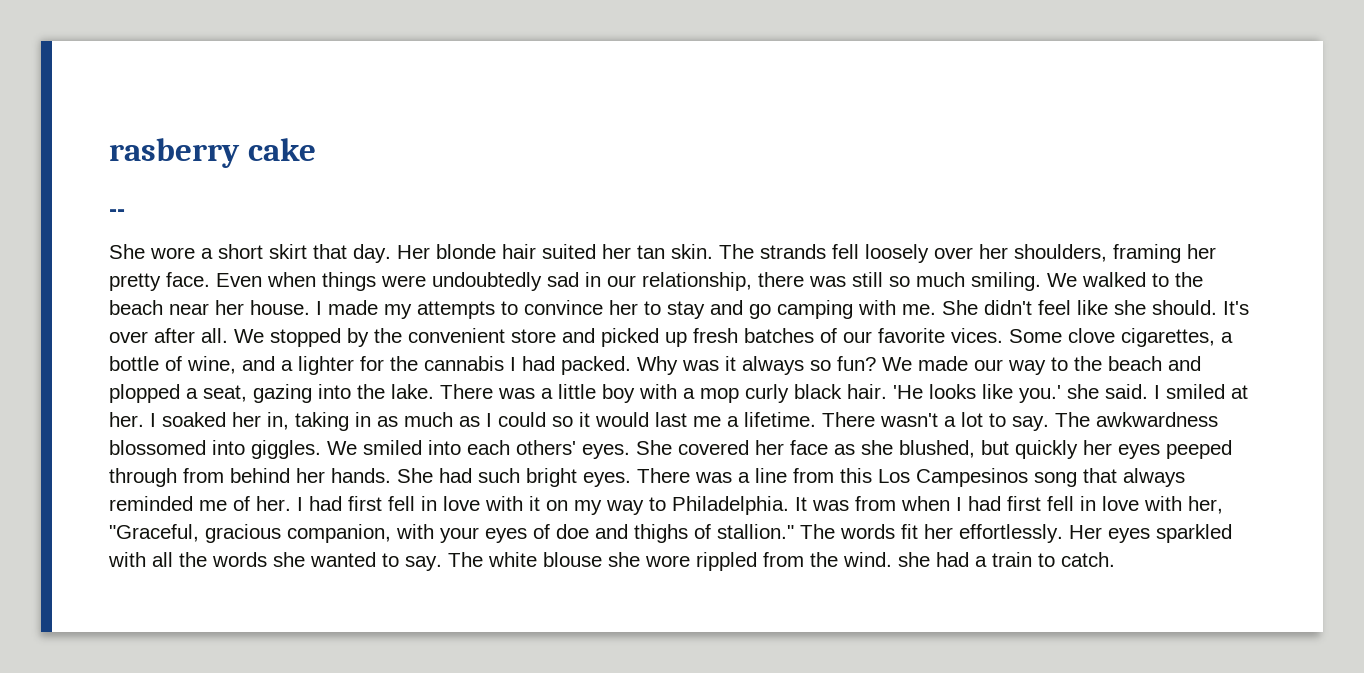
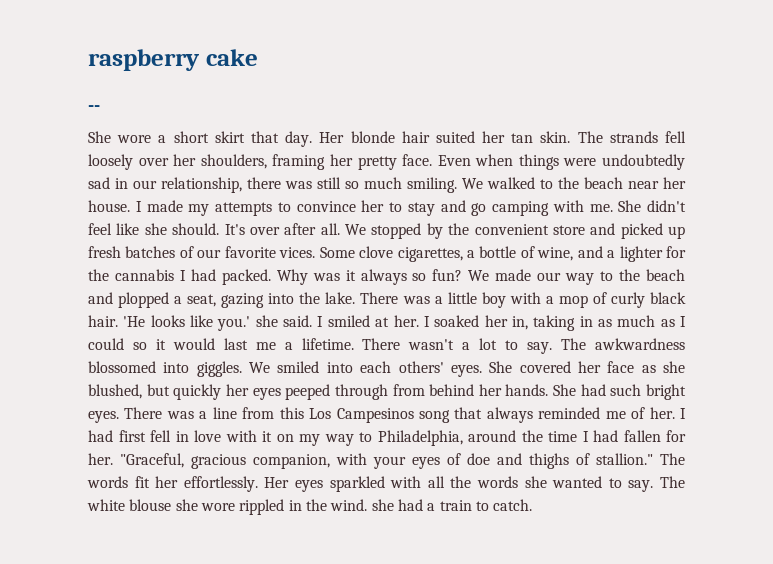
[109,138,240,168] rasberry -> [88,49,200,71] raspberry
(739, 395) none -> [592,292,607,304] of
[672,496,1223,515] Philadelphia. It was from when I had first fell in love with her, -> [377,430,686,446] [88,453,113,465] Philadelphia, around the time I had fallen for her.
[763,552,804,567] from -> [288,500,302,511] in

